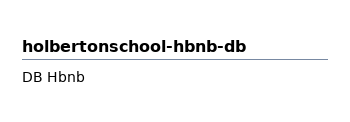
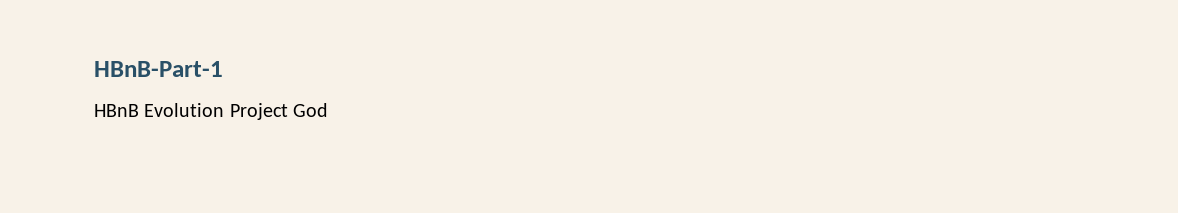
[22,40,246,52] [22,71,85,82] holbertonschool-hbnb-db // DB Hbnb -> [94,61,223,77] [94,103,329,120] HBnB-Part-1 // HBnB Evolution Project God

